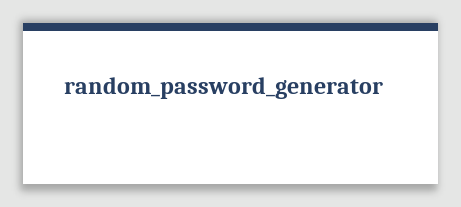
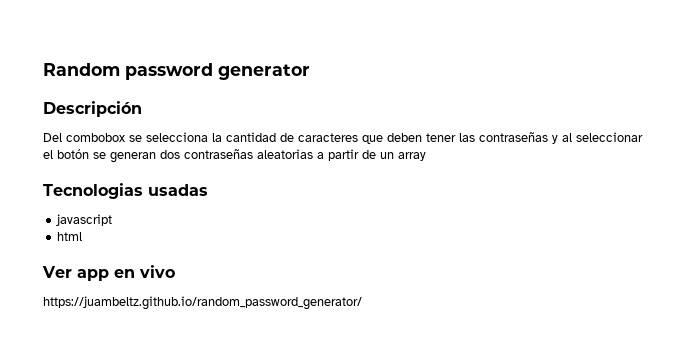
[64,77,383,99] random_password_generator -> [43,63,310,80] [43,101,142,117] [43,132,643,144] [43,149,426,163] [43,183,208,199] [56,214,113,226] [57,232,83,241] [42,265,175,281] [43,296,362,310] Random password generator // Descripción // Del combobox se selecciona la cantidad de caracteres que deben tener las contraseñas y al seleccionar el botón se generan dos contraseñas aleatorias a partir de un array // Tecnologias usadas // javascript // html // Ver app en vivo // https://juambeltz.github.io/random_password_generator/

